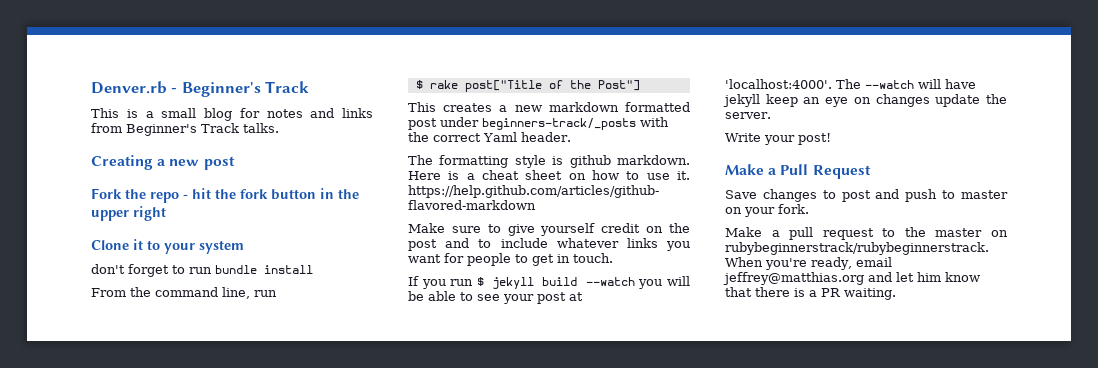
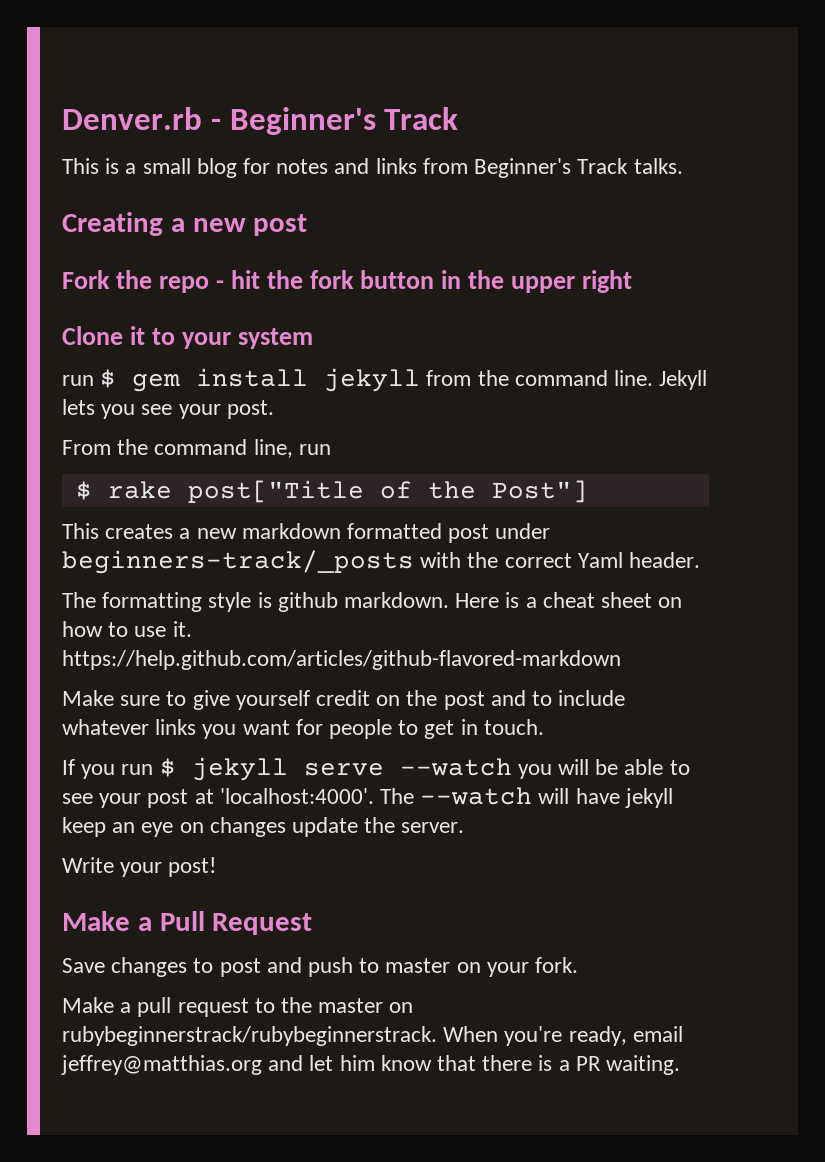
[91,264,313,277] don't forget to run bundle install -> [62,368,708,392] [62,399,274,419] run $ gem install jekyll from the command line. Jekyll lets you see your post.
[542,277,578,286] build -> [303,763,384,776] serve

